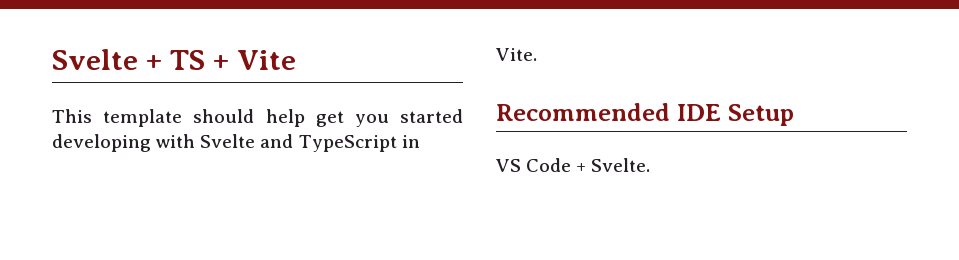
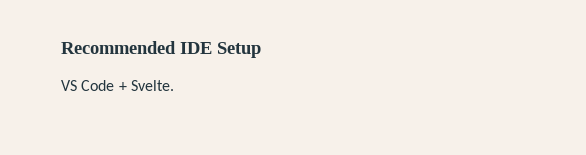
[52,49,296,70] [52,109,464,127] [52,134,420,152] [496,48,537,61] Svelte + TS + Vite // This template should help get you started developing with Svelte and TypeScript in Vite. // -> (61, 47) none

